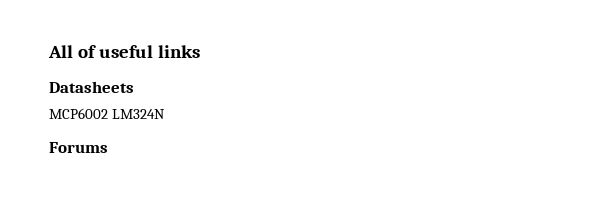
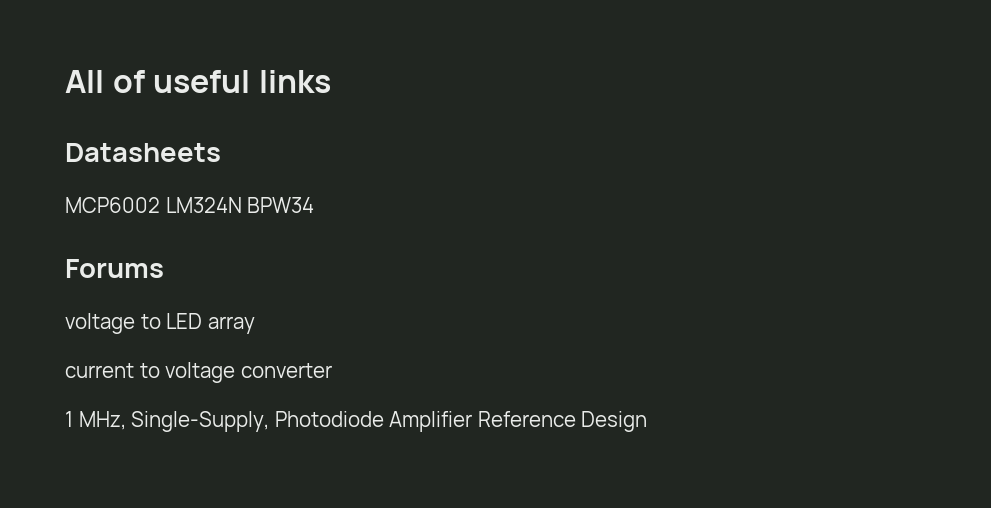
(165, 114) none -> [247,197,315,213] BPW34
(108, 147) none -> [65,313,255,334] [65,362,332,383] [65,411,648,432] // voltage to LED array // current to voltage converter // 1 MHz, Single-Supply, Photodiode Amplifier Reference Design

